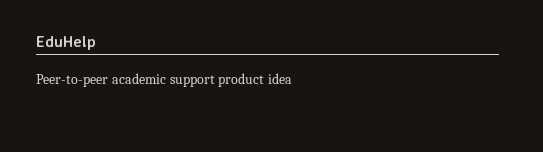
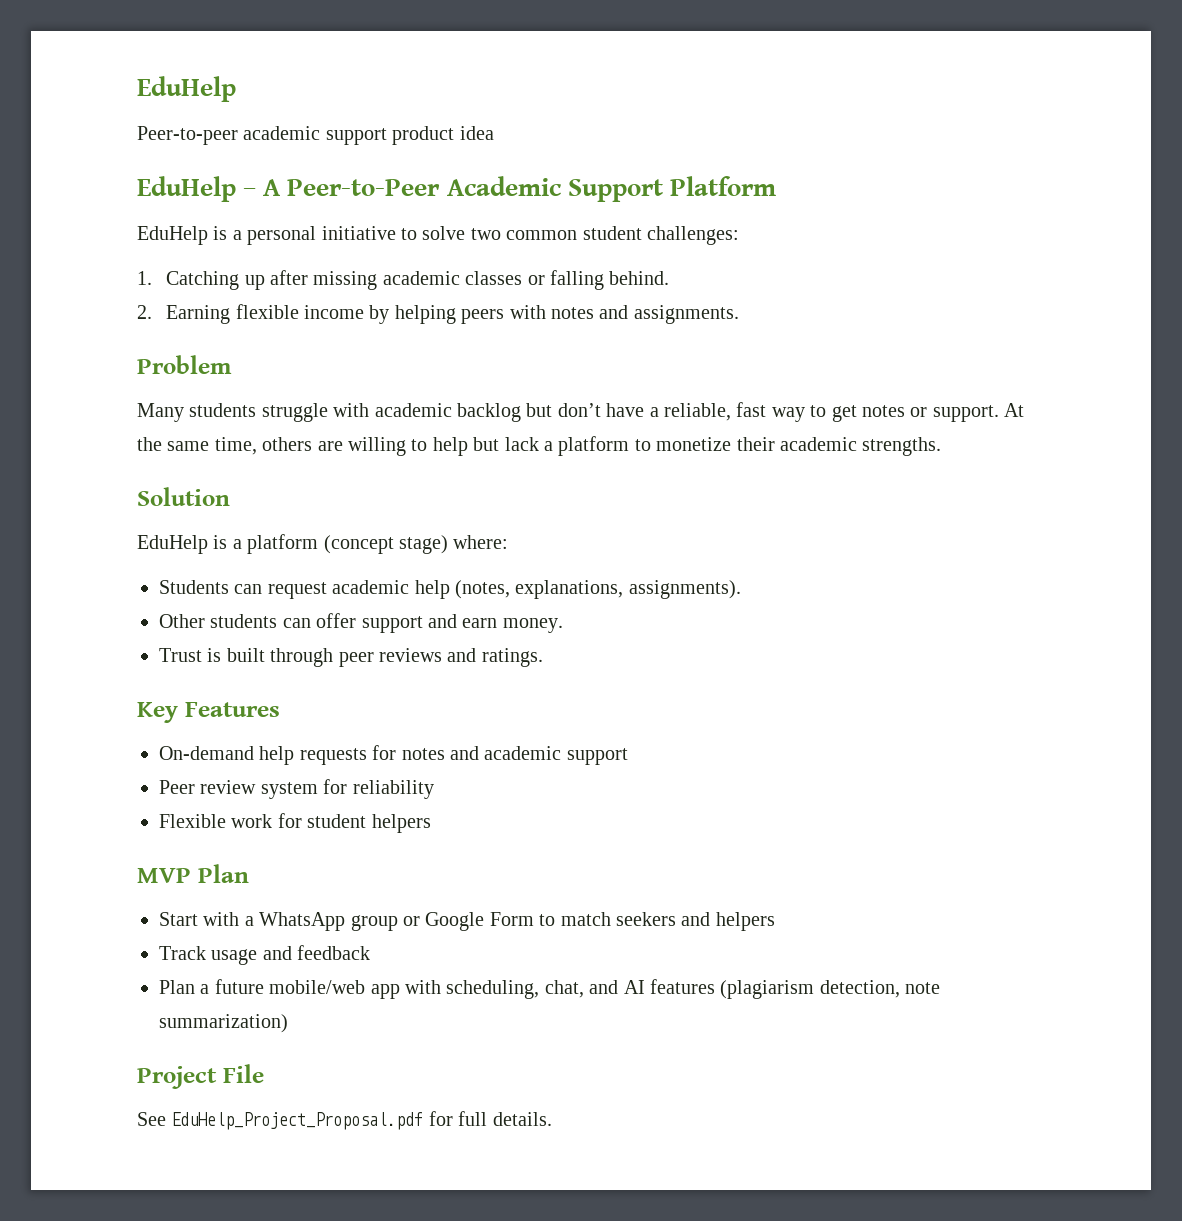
(293, 78) none -> [137,176,776,202] [137,226,739,245] [137,270,670,290] [137,304,739,324] [137,355,232,374] [137,402,1025,422] [137,436,942,456] [137,487,230,506] [137,534,509,554] [159,580,741,599] [159,613,563,633] [159,648,543,667] [137,702,280,723] [159,745,628,765] [159,779,434,799] [159,813,431,833] [137,864,249,883] [159,912,775,931] [159,945,371,965] [159,979,941,999] [159,1014,288,1033] [137,1064,264,1089] [137,1111,552,1130] // EduHelp – A Peer-to-Peer Academic Support Platform // EduHelp is a personal initiative to solve two common student challenges: // 1. Catching up after missing academic classes or falling behind. // 2. Earning flexible income by helping peers with notes and assignments. // Problem // Many students struggle with academic backlog but don’t have a reliable, fast way to get notes or support. At the same time, others are willing to help but lack a platform to monetize their academic strengths. // Solution // EduHelp is a platform (concept stage) where: // Students can request academic help (notes, explanations, assignments). // Other students can offer support and earn money. // Trust is built through peer reviews and ratings. // Key Features // On-demand help requests for notes and academic support // Peer review system for reliability // Flexible work for student helpers // MVP Plan // Start with a WhatsApp group or Google Form to match seekers and helpers // Track usage and feedback // Plan a future mobile/web app with scheduling, chat, and AI features (plagiarism detection, note summarization) // Project File // See EduHelp_Project_Proposal.pdf for full details.

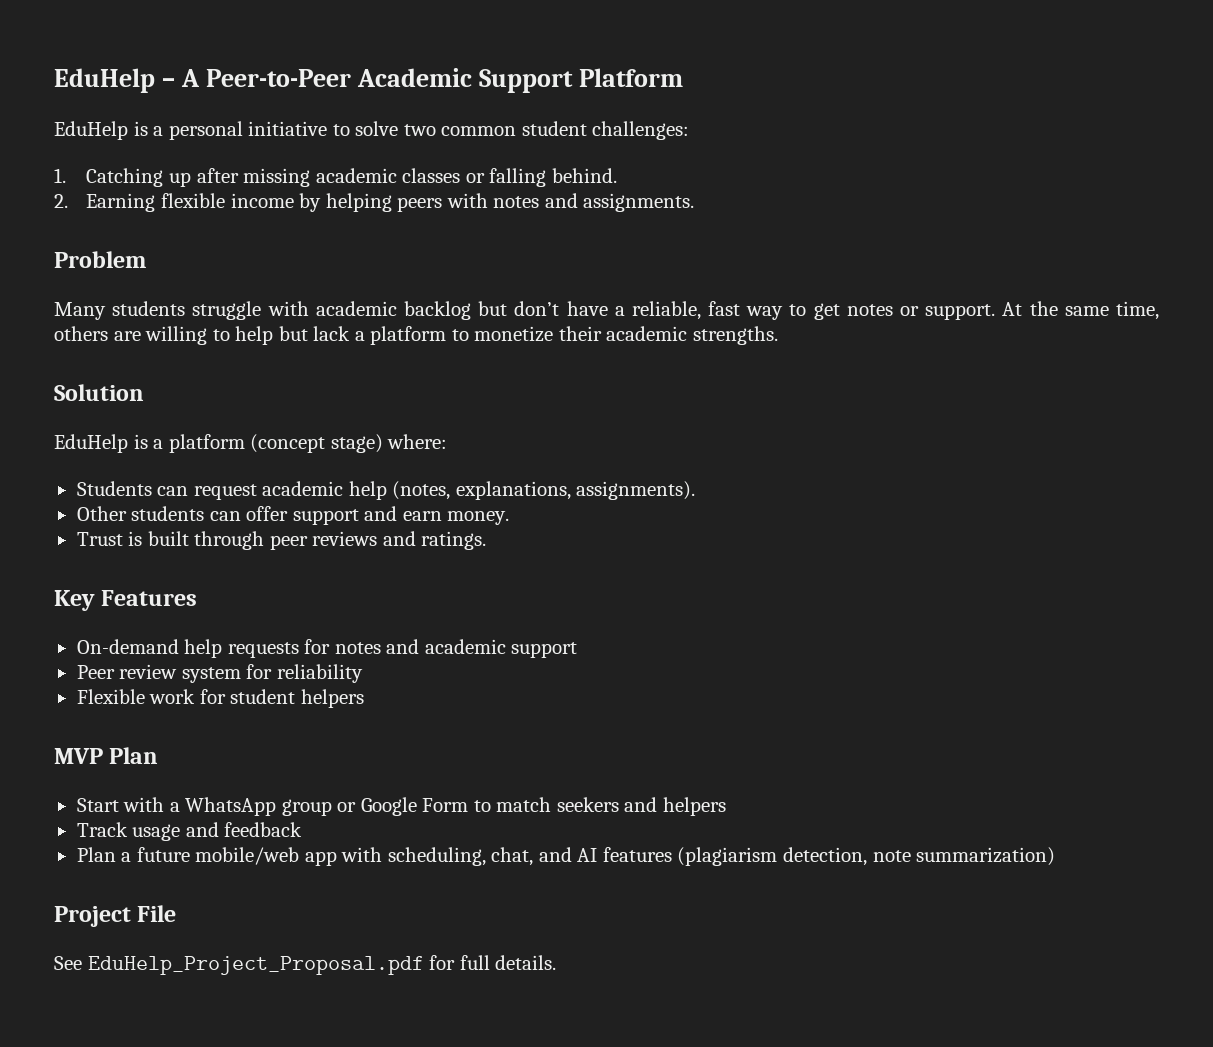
[137,76,236,102] [137,126,494,145] [137,176,236,202] EduHelp // Peer-to-peer academic support product idea // EduHelp -> [54,68,155,93] EduHelp

